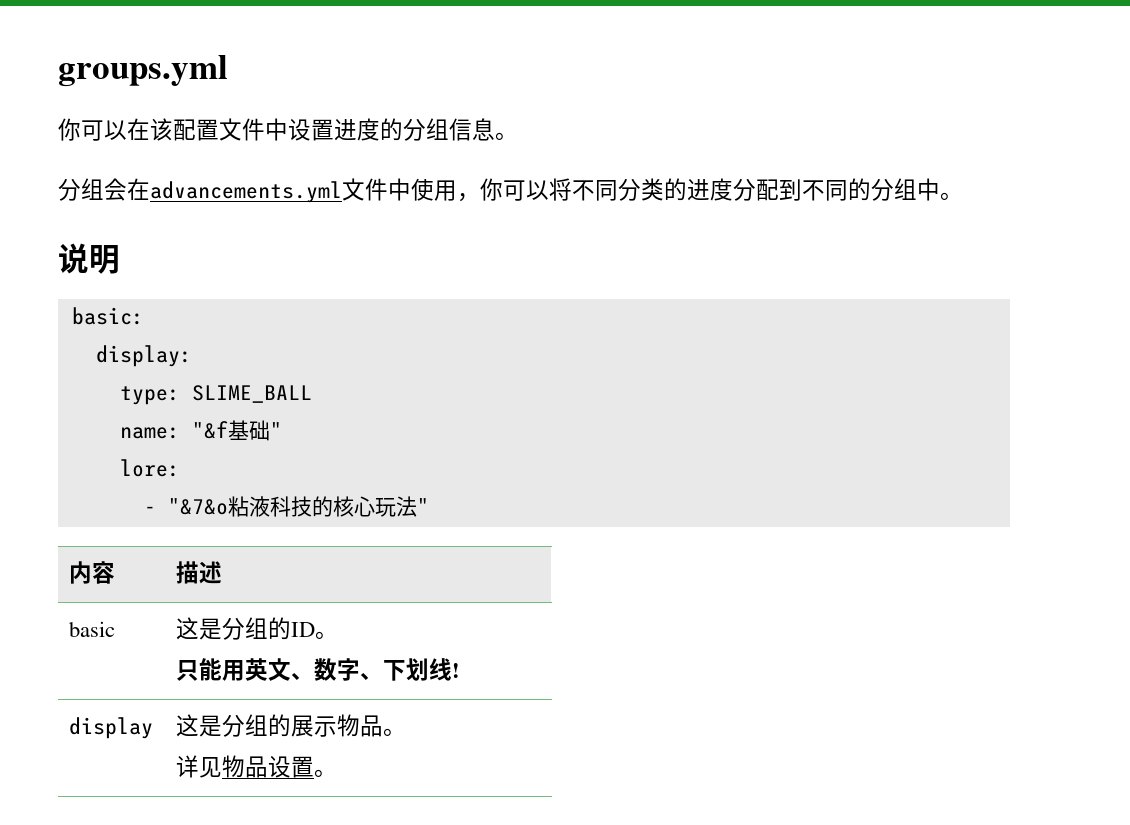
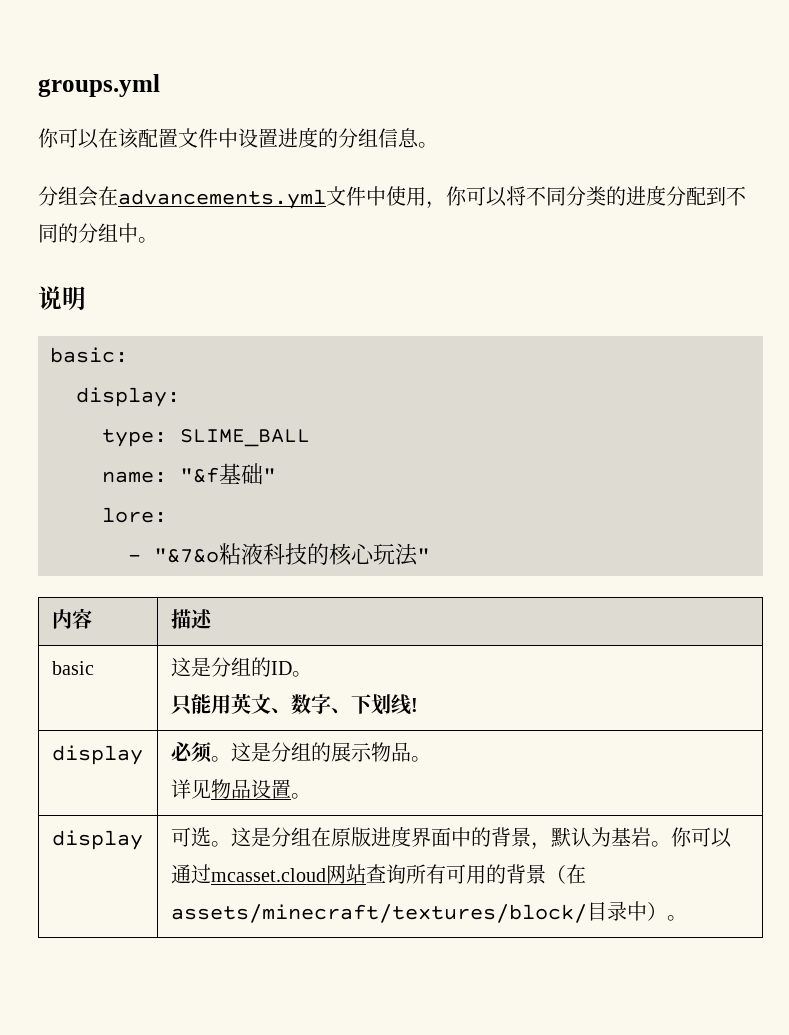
(154, 728) none -> [170,742,231,763] 必须。
(338, 773) none -> [51,830,143,850] [170,826,732,850] [170,864,586,884] [170,901,687,923] // display | 可选。这是分组在原版进度界面中的背景，默认为基岩。你可以通过mcasset.cloud网站查询所有可用的背景（在assets/minecraft/textures/block/目录中）。

